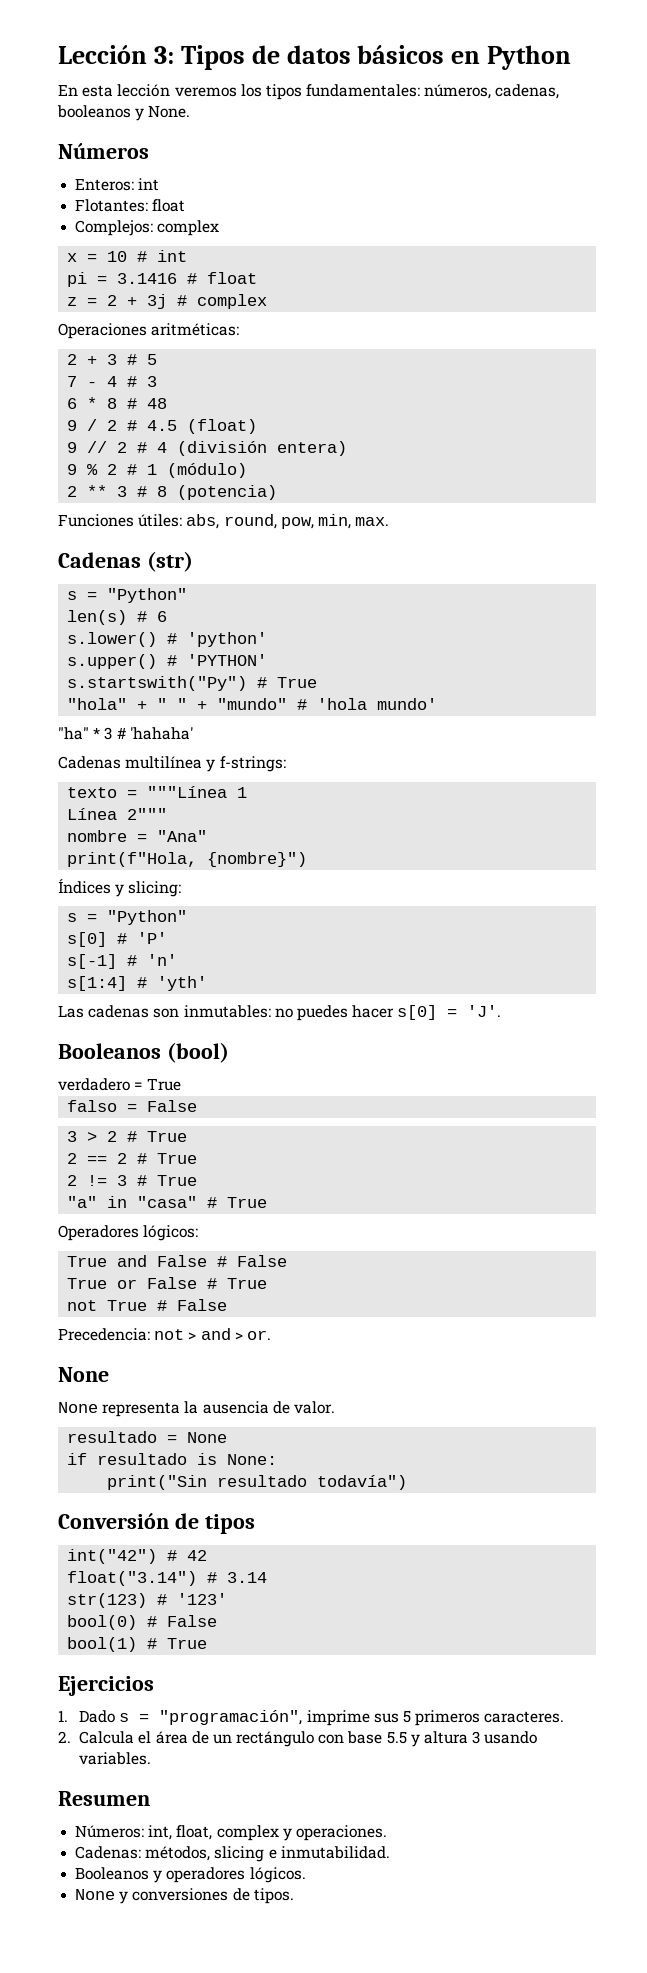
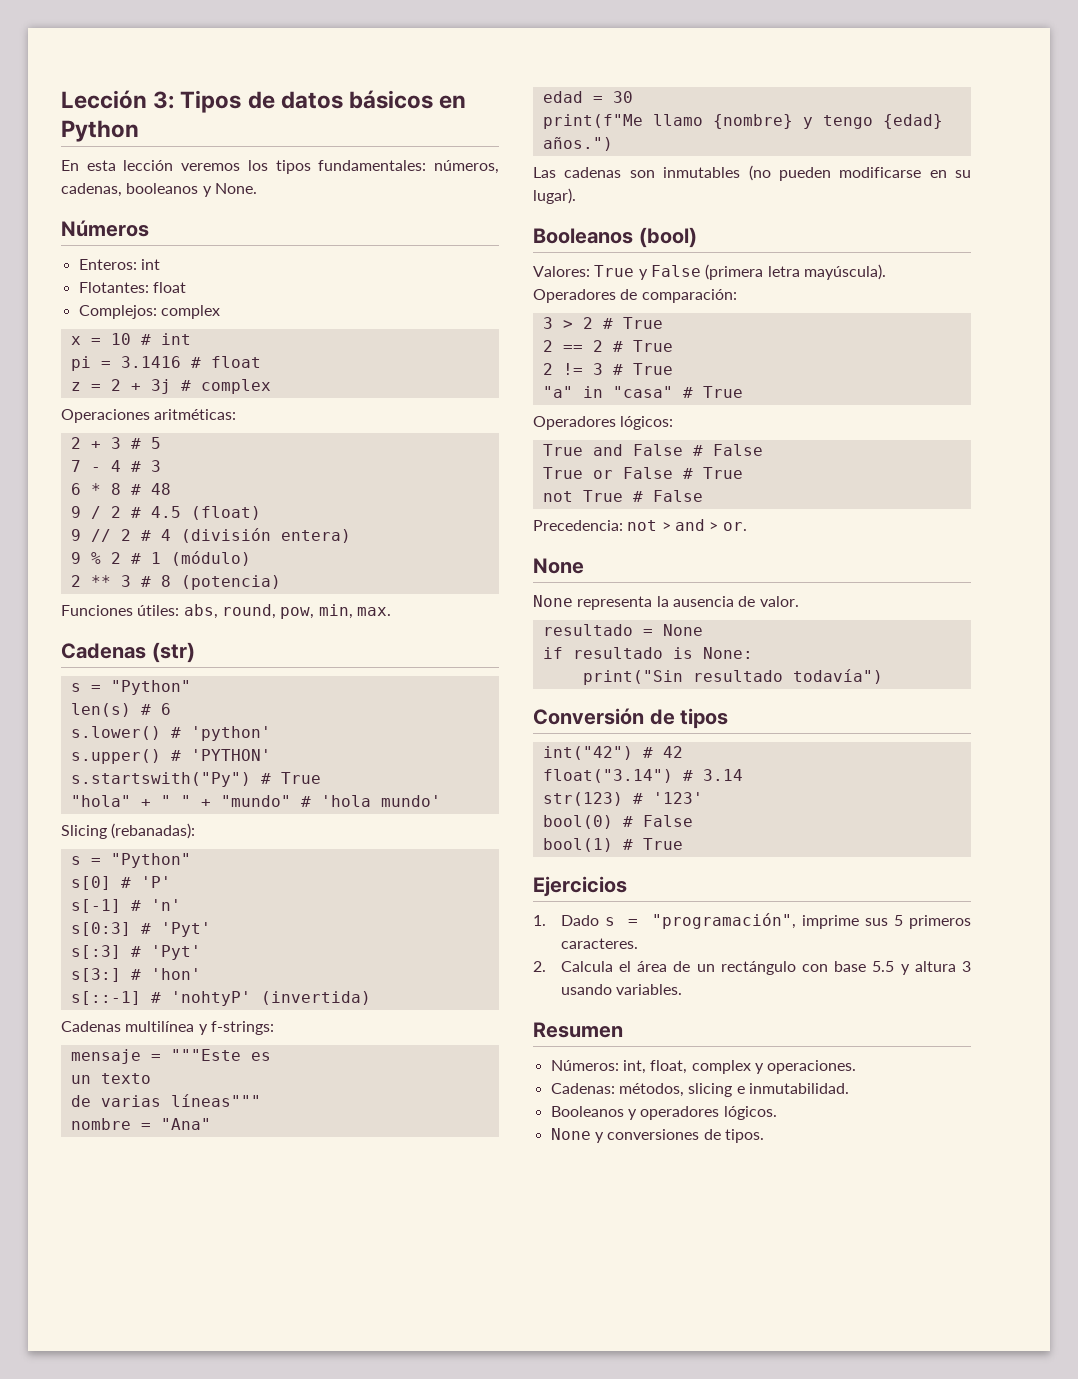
[58,727,193,740] [58,756,286,772] [67,786,248,798] [67,808,168,820] [67,830,208,842] [67,852,308,867] [58,879,182,897] "ha" * 3 # 'hahaha' // Cadenas multilínea y f-strings: // texto = """Línea 1 // Línea 2""" // nombre = "Ana" // print(f"Hola, {nombre}") // Índices y slicing: -> [61,823,196,839] Slicing (rebanadas):
[67,976,208,991] [58,1005,502,1021] s[1:4] # 'yth' // Las cadenas son inmutables: no puedes hacer s[0] = 'J'. -> [70,922,211,937] [70,945,201,960] [70,968,201,982] [70,991,371,1006] [61,1021,274,1035] [70,1049,271,1064] [70,1073,151,1084] [70,1094,261,1107] [70,1118,211,1130] [542,91,633,103] [542,114,943,129] [542,137,613,151] [533,165,971,181] [533,188,576,204] s[0:3] # 'Pyt' // s[:3] # 'Pyt' // s[3:] # 'hon' // s[::-1] # 'nohtyP' (invertida) // Cadenas multilínea y f-strings: // mensaje = """Este es // un texto // de varias líneas""" // nombre = "Ana" // edad = 30 // print(f"Me llamo {nombre} y tengo {edad} años.") // Las cadenas son inmutables (no pueden modificarse en su lugar).
[58,1078,182,1091] [67,1100,198,1112] verdadero = True // falso = False -> [533,264,886,280] [533,289,737,303] Valores: True y False (primera letra mayúscula). Operadores de comparación:

